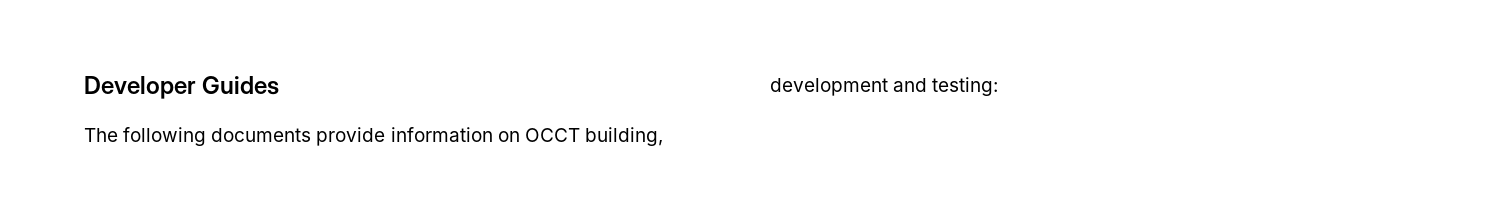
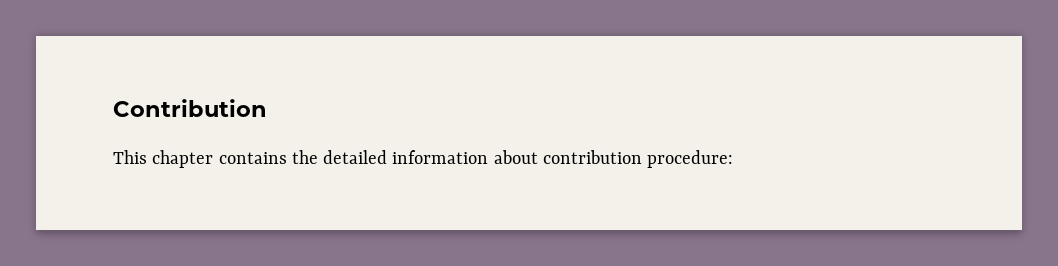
[84,76,280,99] [84,127,663,146] [770,77,999,96] Developer Guides // The following documents provide information on OCCT building, development and testing: -> [113,99,267,117] [113,150,734,168] Contribution // This chapter contains the detailed information about contribution procedure:

